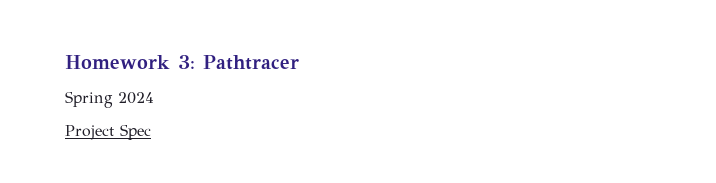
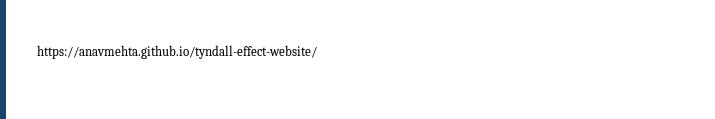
[65,55,299,70] [65,91,154,108] [65,124,151,140] Homework 3: Pathtracer // Spring 2024 // Project Spec -> [37,45,317,59] https://anavmehta.github.io/tyndall-effect-website/

